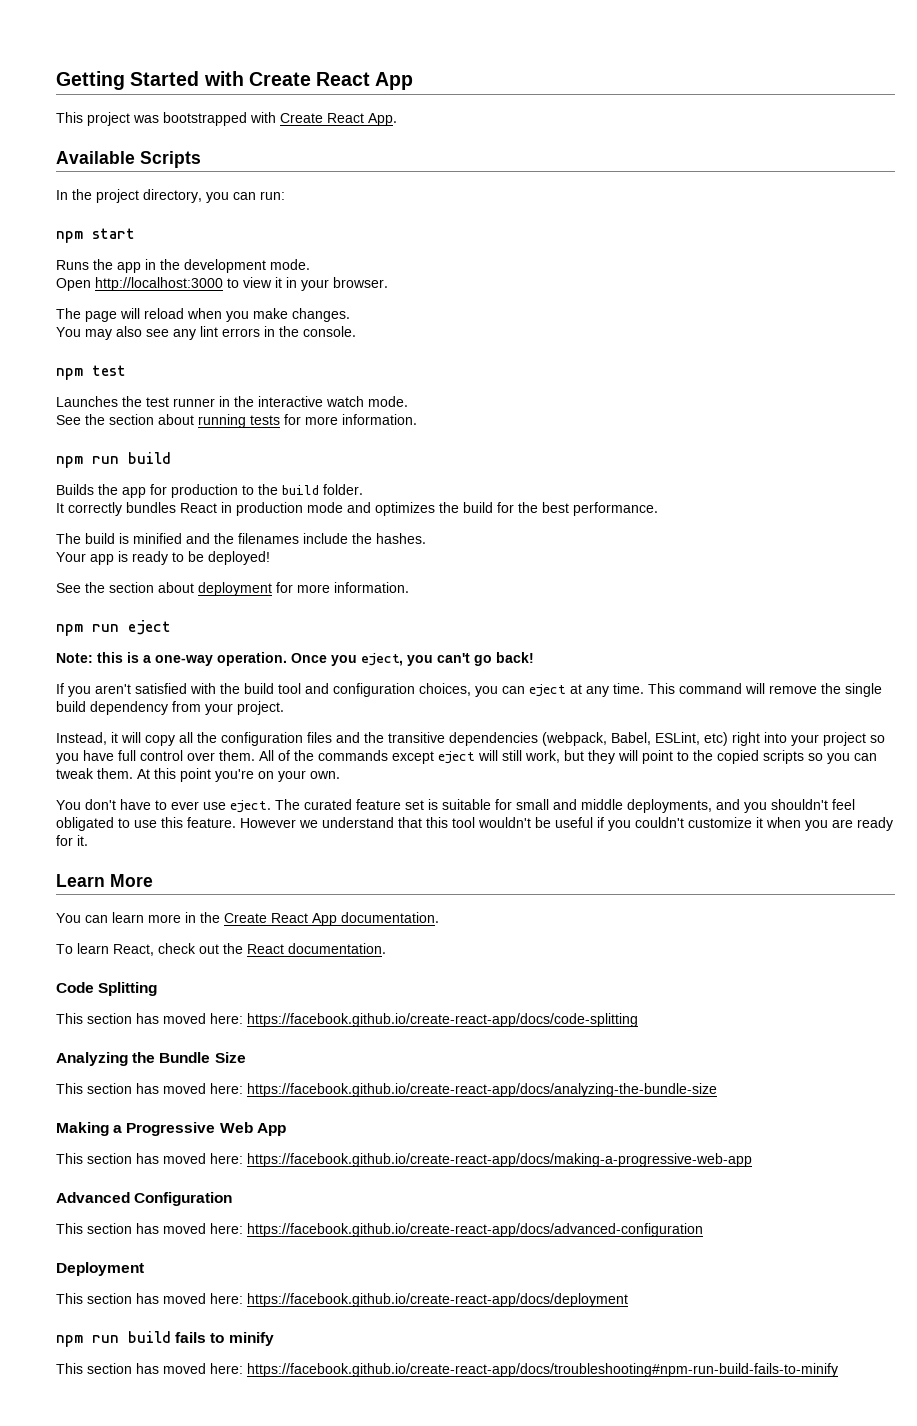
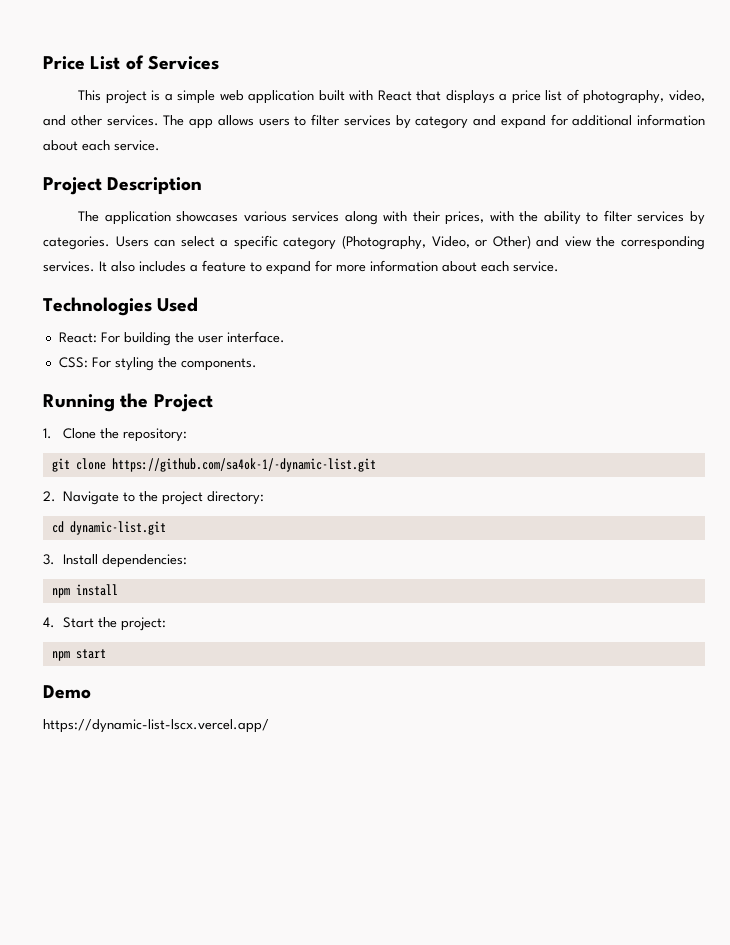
[56,71,414,90] [56,112,397,126] [56,151,201,168] [56,189,285,203] [56,228,135,243] [56,259,310,273] [56,277,388,291] [56,308,350,322] [56,326,356,340] [56,365,126,380] [56,396,408,407] [56,414,417,428] [56,452,171,468] [56,484,363,498] [56,502,658,516] [56,533,426,544] [56,551,270,565] [56,582,409,596] [56,620,171,636] [56,652,534,666] [56,683,882,697] [56,701,284,715] [56,732,885,746] [56,750,877,764] [56,768,340,782] [56,799,855,813] [56,817,893,831] [56,835,88,846] [56,874,153,887] [56,912,439,926] [56,943,386,956] [56,982,158,996] [56,1013,638,1027] [56,1052,246,1066] [56,1083,717,1097] [56,1122,286,1136] [56,1153,752,1167] [56,1192,233,1206] [56,1223,703,1237] [56,1262,144,1276] [56,1293,628,1307] [56,1331,274,1347] [56,1363,838,1377] Getting Started with Create React App // This project was bootstrapped with Create React App. // Available Scripts // In the project directory, you can run: // npm start // Runs the app in the development mode. // Open http://localhost:3000 to view it in your browser. // The page will reload when you make changes. // You may also see any lint errors in the console. // npm test // Launches the test runner in the interactive watch mode. // See the section about running tests for more information. // npm run build // Builds the app for production to the build folder. // It correctly bundles React in production mode and optimizes the build for the best performance. // The build is minified and the filenames include the hashes. // Your app is ready to be deployed! // See the section about deployment for more information. // npm run eject // Note: this is a one-way operation. Once you eject, you can't go back! // If you aren't satisfied with the build tool and configuration choices, you can eject at any time. This command will remove the single build dependency from your project. // Instead, it will copy all the configuration files and the transitive dependencies (webpack, Babel, ESLint, etc) right into your project so you have full control over them. All of the commands except eject will still work, but they will point to the copied scripts so you can tweak them. At this point you're on your own. // You don't have to ever use eject. The curated feature set is suitable for small and middle deployments, and you shouldn't feel obligated to use this feature. However we understand that this tool wouldn't be useful if you couldn't customize it when you are ready for it. // Learn More // You can learn more in the Create React App documentation. // To learn React, check out the React documentation. // Code Splitting // This section has moved here: https://facebook.github.io/create-react-app/docs/code-splitting // Analyzing the Bundle Size // This section has moved here: https://facebook.github.io/create-react-app/docs/analyzing-the-bundle-size // Making a Progressive Web App // This section has moved here: https://facebook.github.io/create-react-app/docs/making-a-progressive-web-app // Advanced Configuration // This section has moved here: https://facebook.github.io/create-react-app/docs/advanced-configuration // Deployment // This section has moved here: https://facebook.github.io/create-react-app/docs/deployment // npm run build fails to minify // This section has moved here: https://facebook.github.io/create-react-app/docs/troubleshooting#npm-run-build-fails-to-minify -> [43,55,219,70] [78,89,706,104] [43,114,705,129] [43,140,160,151] [43,177,203,195] [78,210,706,225] [43,235,705,250] [43,260,559,275] [43,297,199,316] [58,331,285,346] [58,357,257,371] [43,393,213,412] [43,428,187,442] [51,458,376,472] [43,491,265,505] [51,521,166,535] [43,554,187,568] [51,584,118,598] [43,617,166,631] [51,649,106,661] [43,685,91,699] [43,719,269,733] Price List of Services // This project is a simple web application built with React that displays a price list of photography, video, and other services. The app allows users to filter services by category and expand for additional information about each service. // Project Description // The application showcases various services along with their prices, with the ability to filter services by categories. Users can select a specific category (Photography, Video, or Other) and view the corresponding services. It also includes a feature to expand for more information about each service. // Technologies Used // React: For building the user interface. // CSS: For styling the components. // Running the Project // 1. Clone the repository: // git clone https://github.com/sa4ok-1/-dynamic-list.git // 2. Navigate to the project directory: // cd dynamic-list.git // 3. Install dependencies: // npm install // 4. Start the project: // npm start // Demo // https://dynamic-list-lscx.vercel.app/

